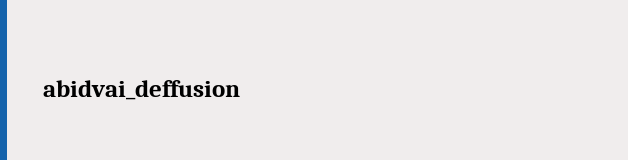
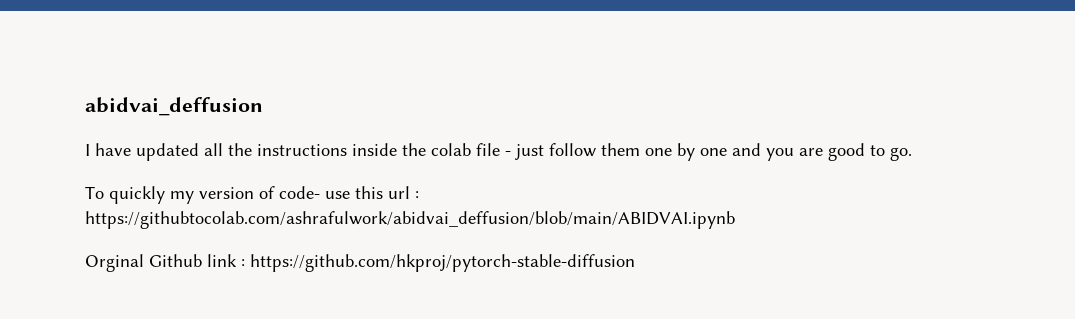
(240, 90) none -> [85,143,912,161] [85,186,419,204] [85,211,735,229] [85,254,635,272] // I have updated all the instructions inside the colab file - just follow them one by one and you are good to go. // To quickly my version of code- use this url : https://githubtocolab.com/ashrafulwork/abidvai_deffusion/blob/main/ABIDVAI.ipynb // Orginal Github link : https://github.com/hkproj/pytorch-stable-diffusion

